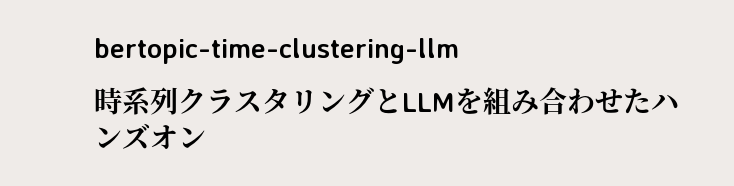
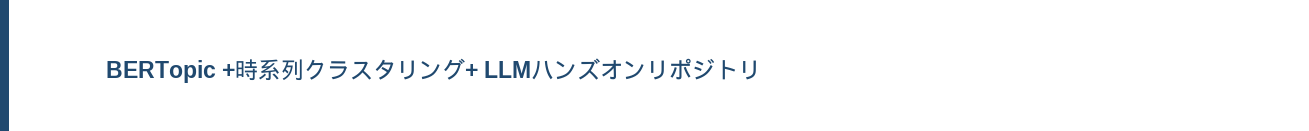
[94,38,459,64] bertopic-time-clustering-llm // -> [106,60,236,83] BERTopic +
[374,87,679,115] [94,123,206,149] とLLMを組み合わせたハンズオン -> [465,58,762,80] + LLMハンズオンリポジトリ

